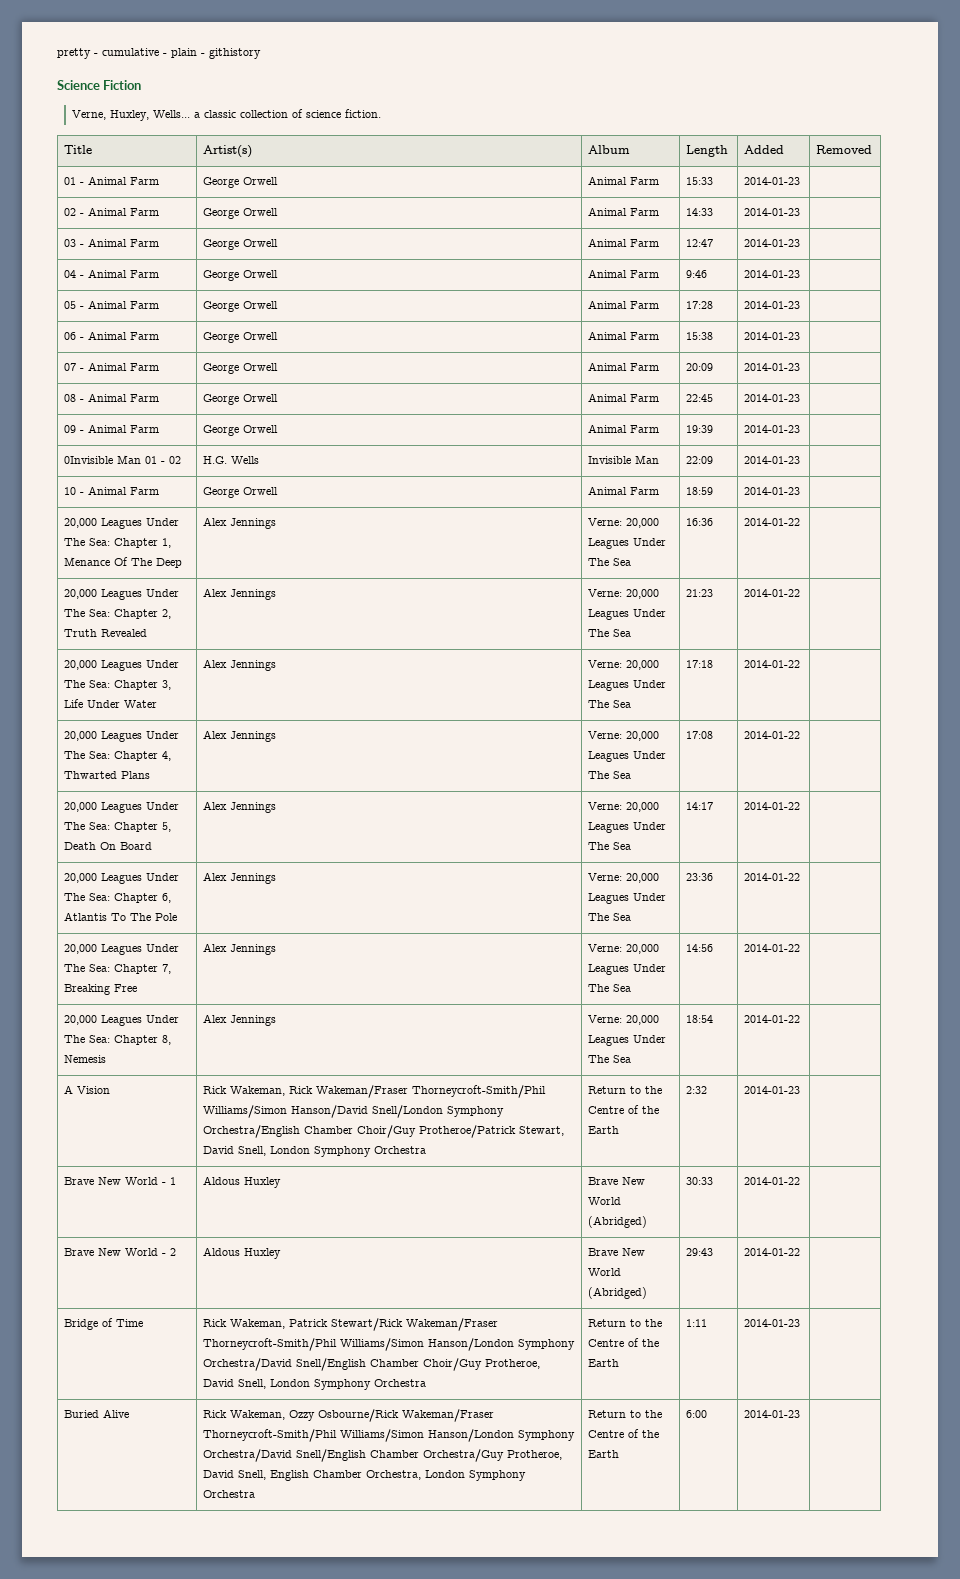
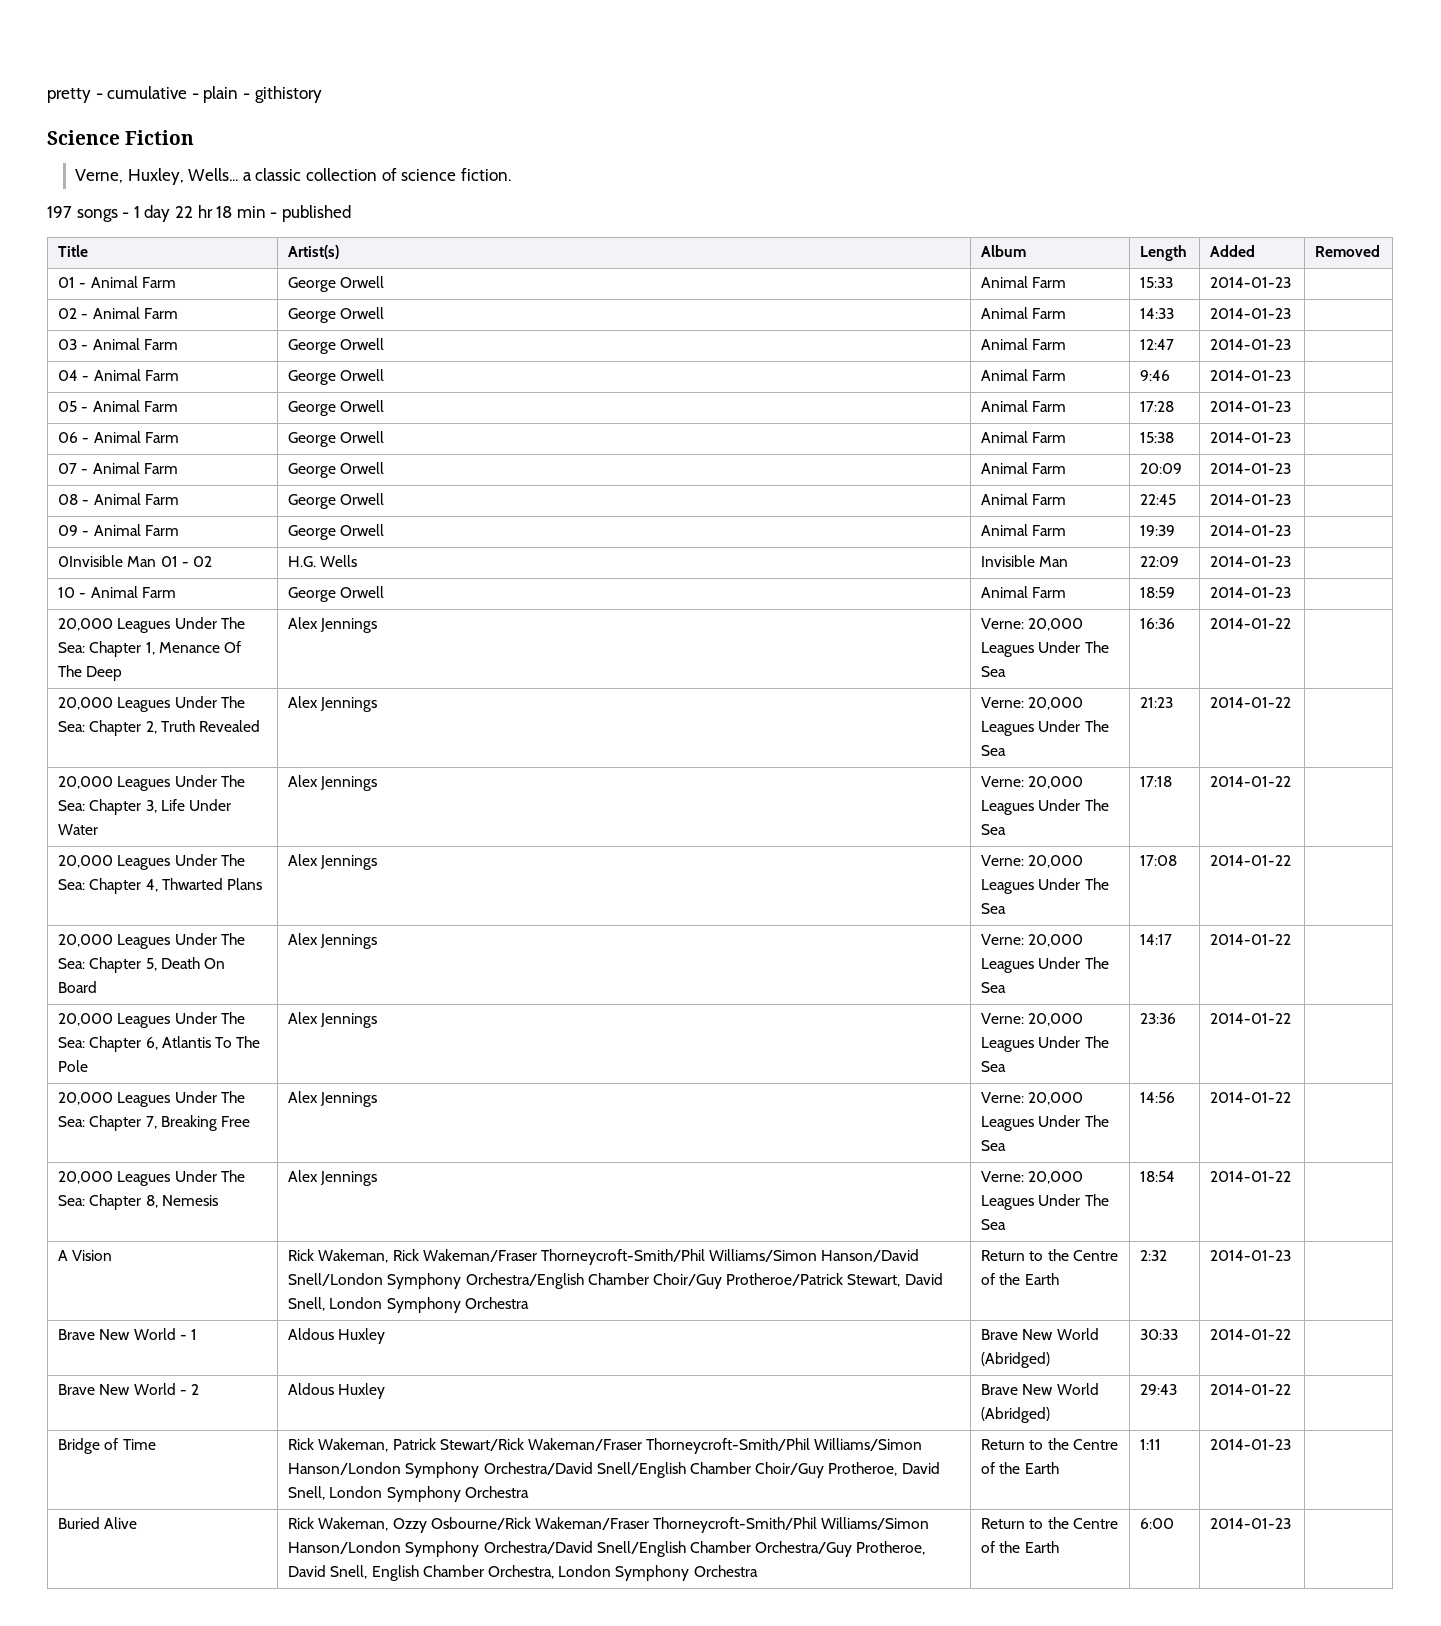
(382, 113) none -> [47,205,351,222] // 197 songs - 1 day 22 hr 18 min - published

